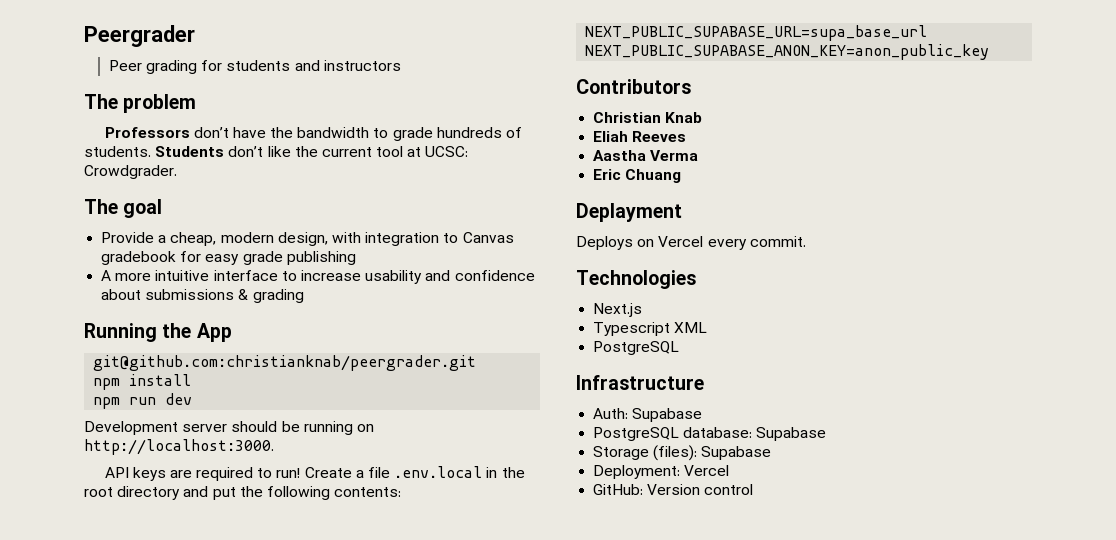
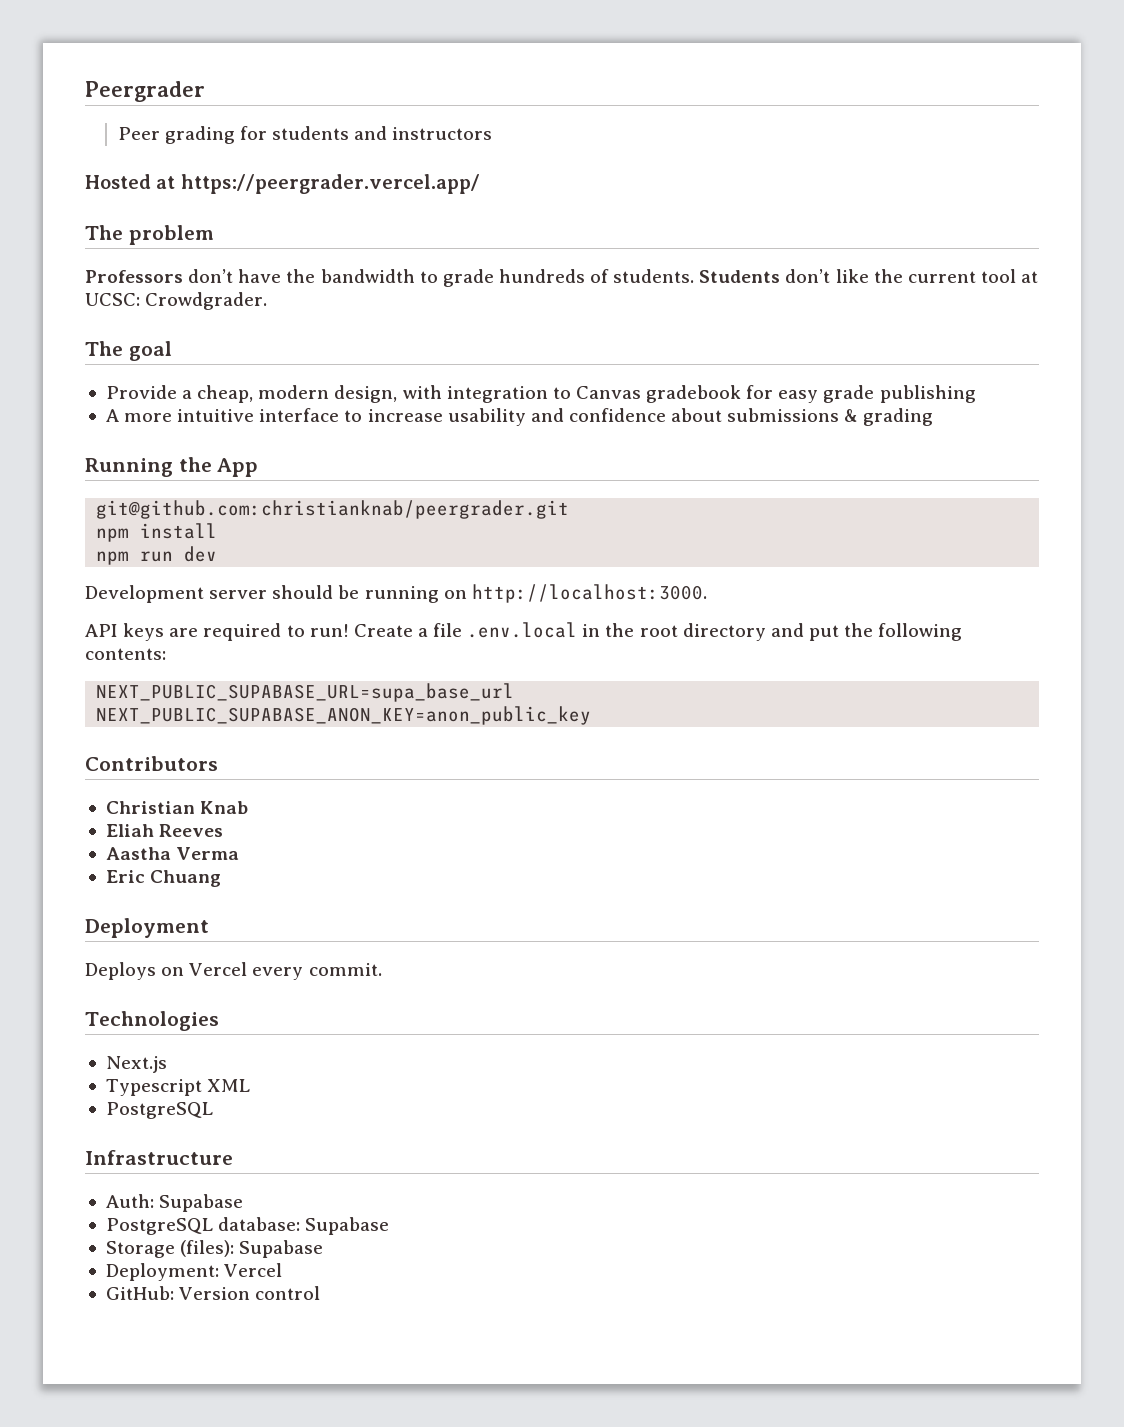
(401, 65) none -> [85,174,480,194] // Hosted at https://peergrader.vercel.app/
[576,203,682,222] Deplayment -> [85,918,209,938] Deployment

